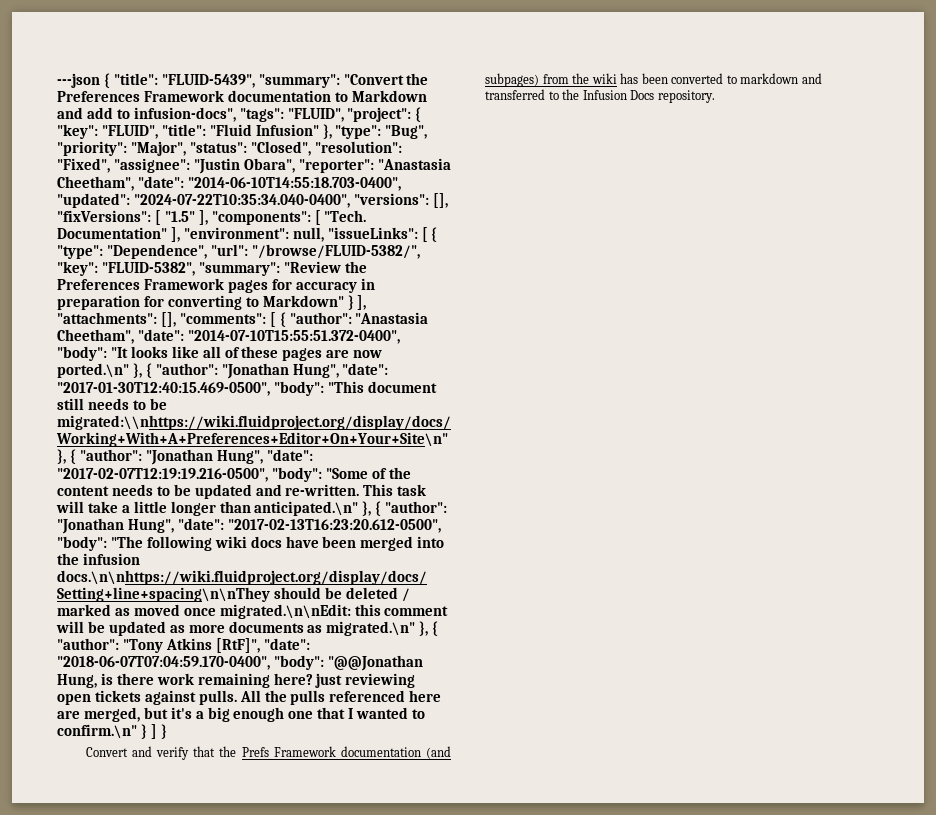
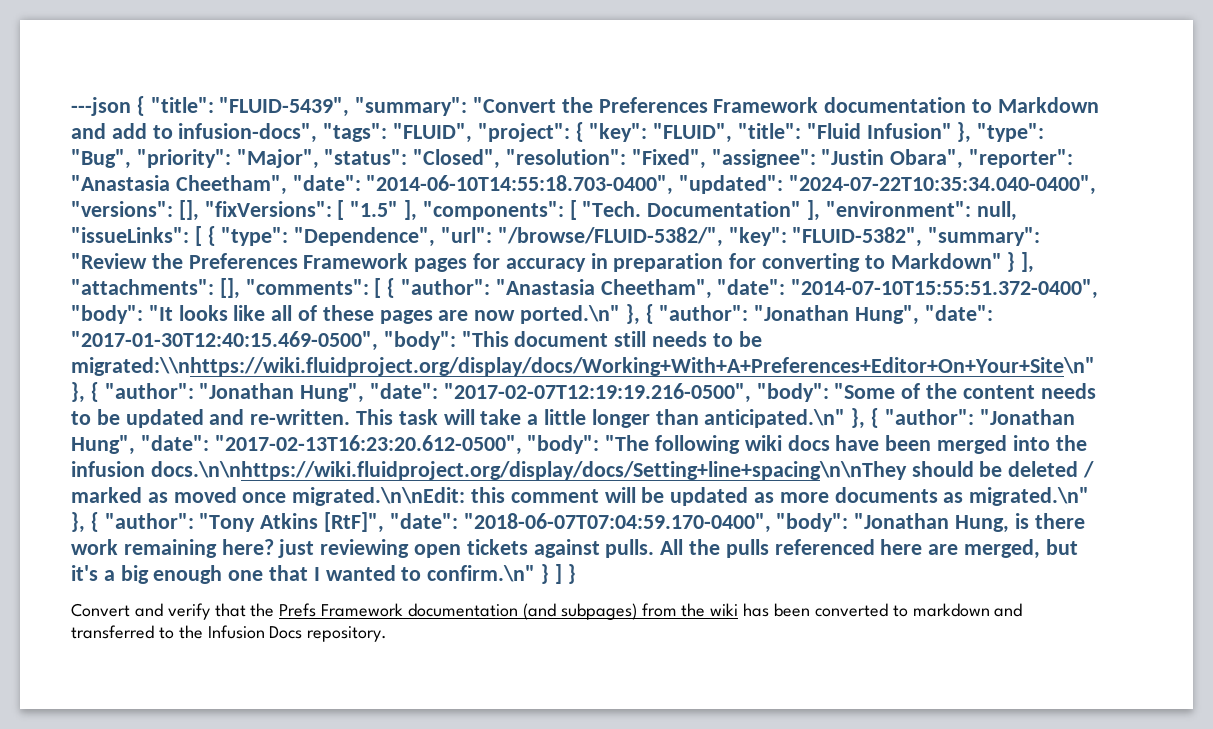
[327,655,423,671] "@@Jonathan -> [854,513,950,529] "Jonathan

